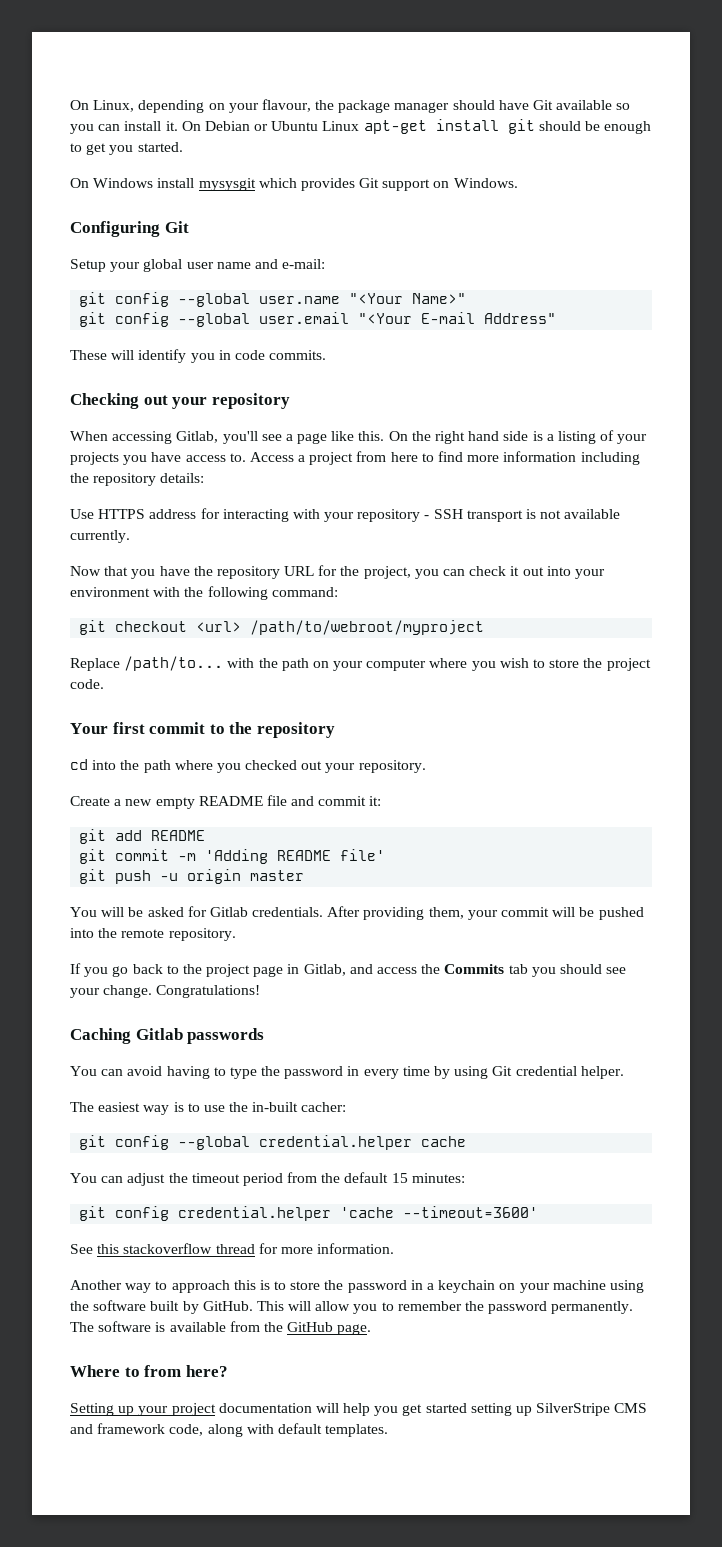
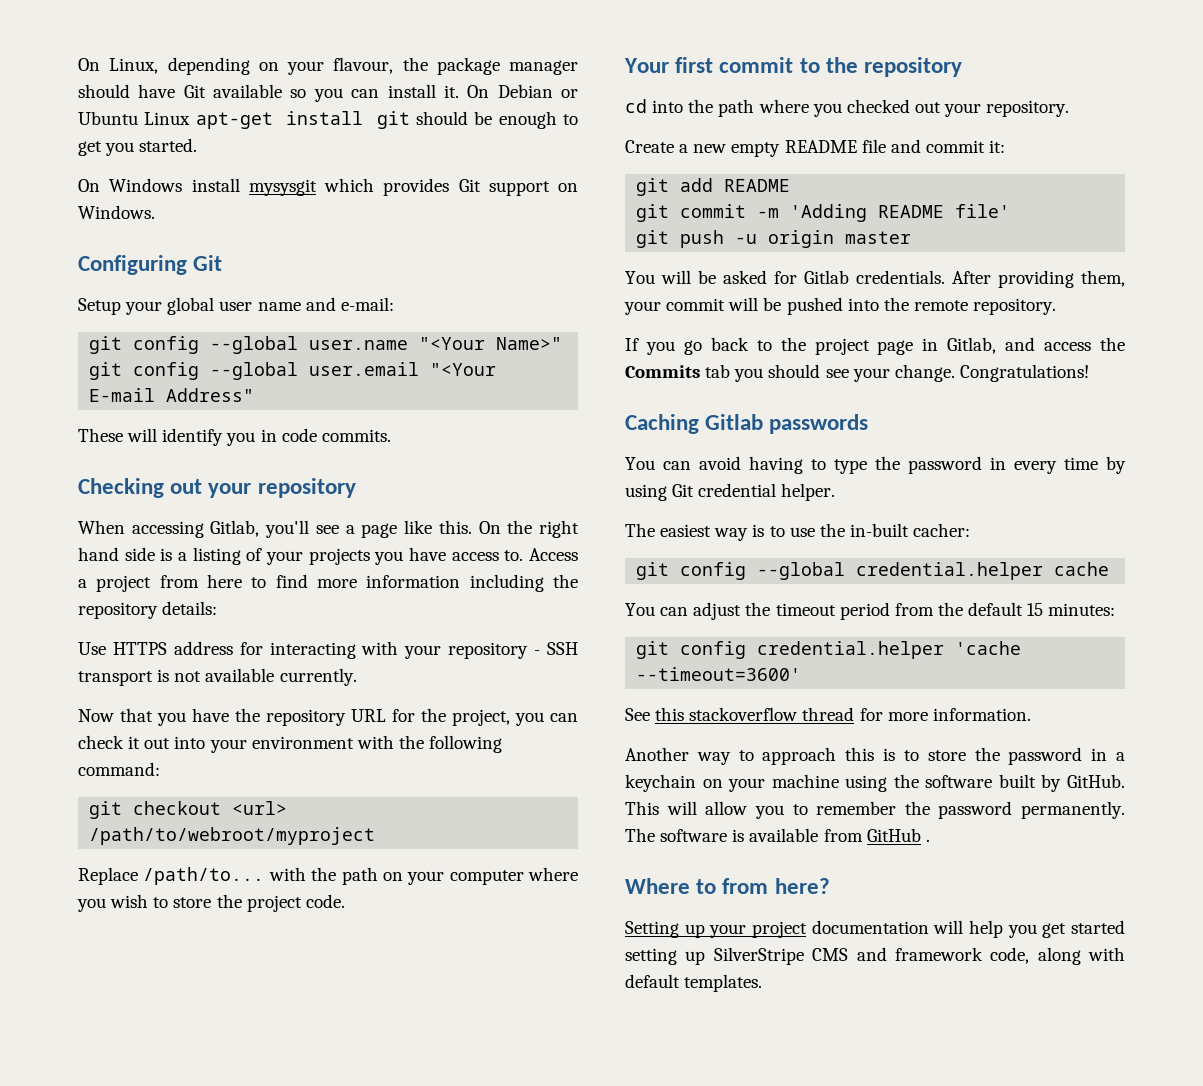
[263,1322,372,1335] the GitHub page. -> [866,828,930,842] GitHub .

